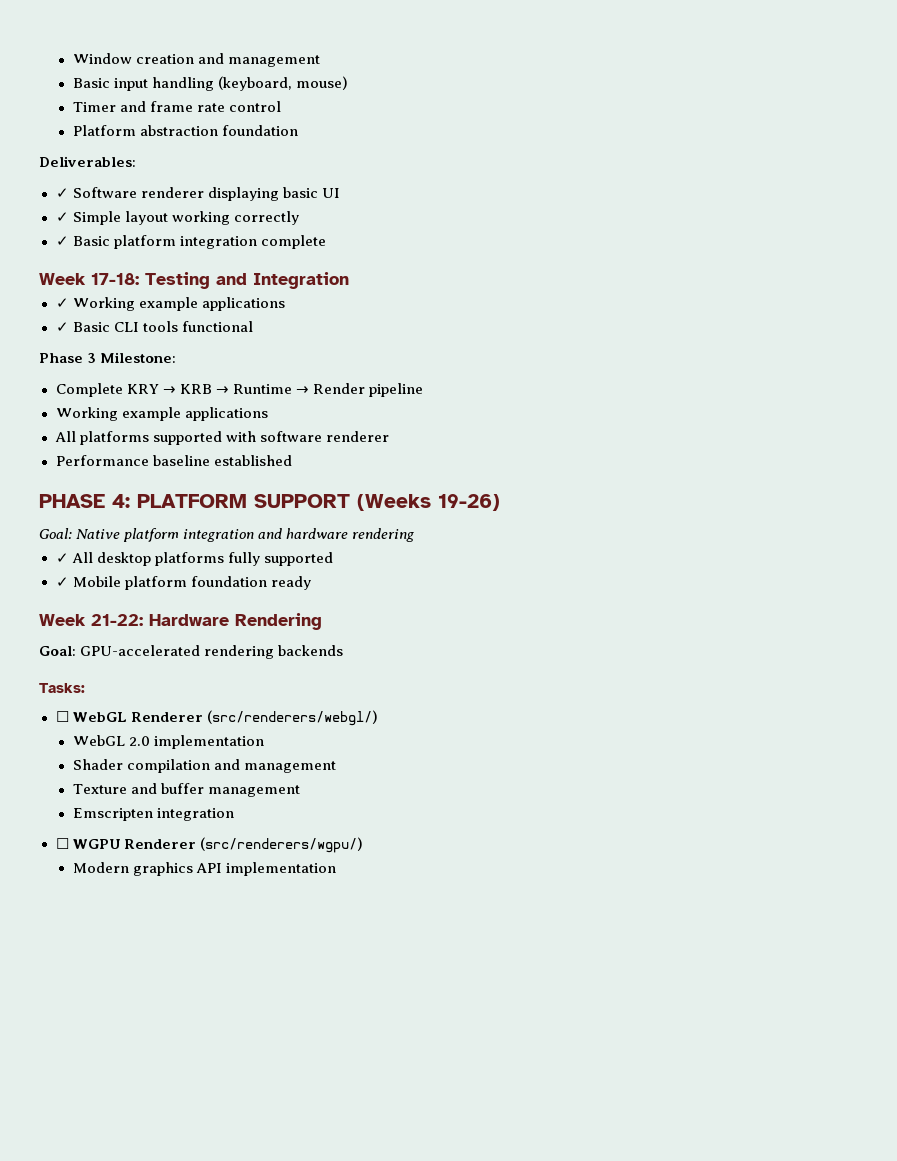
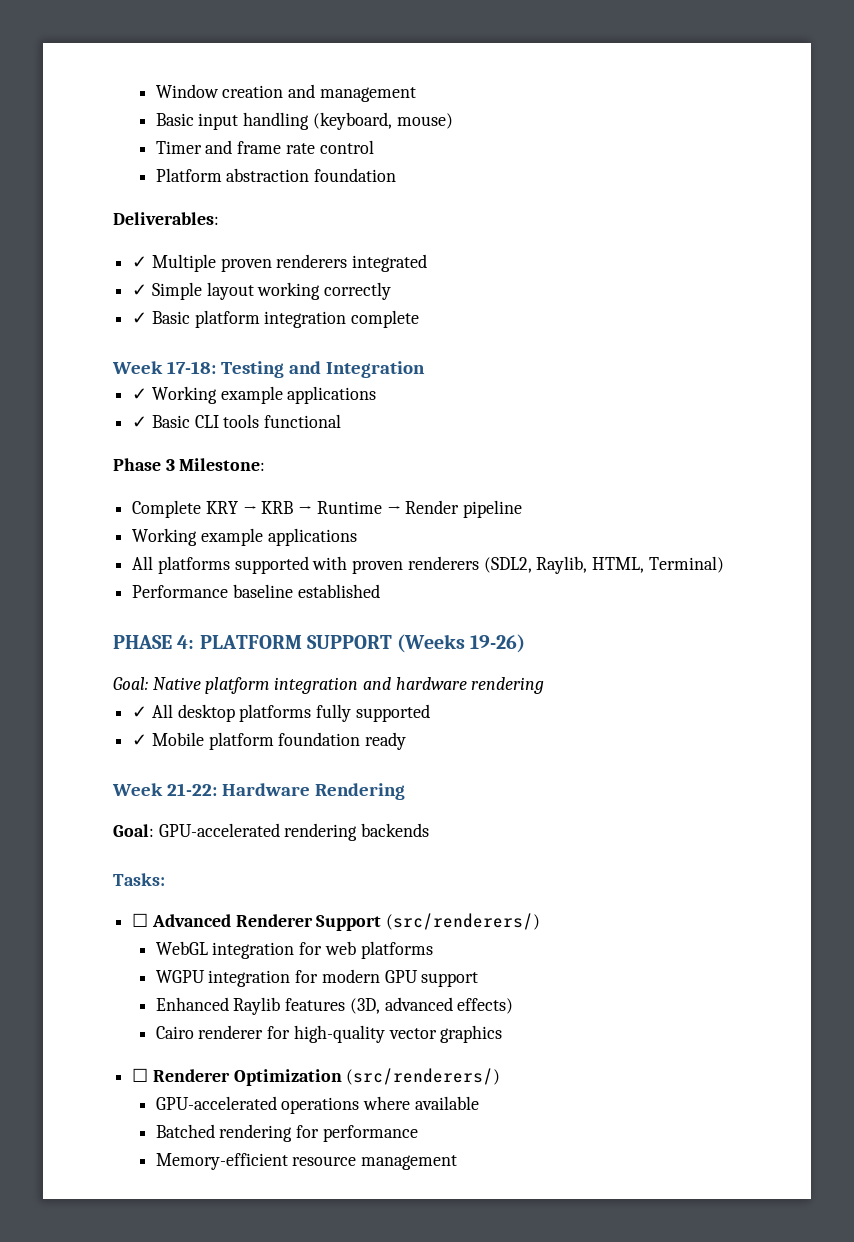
[72,187,340,201] Software renderer displaying basic UI -> [151,254,428,272] Multiple proven renderers integrated
[259,431,389,442] software renderer -> [352,556,724,574] proven renderers (SDL2, Raylib, HTML, Terminal)
[72,710,378,726] [72,735,264,749] [72,759,336,773] [72,783,300,797] [72,808,234,821] [55,837,363,853] [72,862,336,876] WebGL Renderer (src/renderers/webgl/) // WebGL 2.0 implementation // Shader compilation and management // Texture and buffer management // Emscripten integration // ☐ WGPU Renderer (src/renderers/wgpu/) // Modern graphics API implementation -> [151,913,541,931] [155,941,433,959] [155,969,479,987] [155,997,514,1015] [155,1025,503,1043] [132,1068,501,1086] [155,1096,479,1114] [155,1124,418,1142] [155,1153,458,1170] Advanced Renderer Support (src/renderers/) // WebGL integration for web platforms // WGPU integration for modern GPU support // Enhanced Raylib features (3D, advanced effects) // Cairo renderer for high-quality vector graphics // ☐ Renderer Optimization (src/renderers/) // GPU-accelerated operations where available // Batched rendering for performance // Memory-efficient resource management

